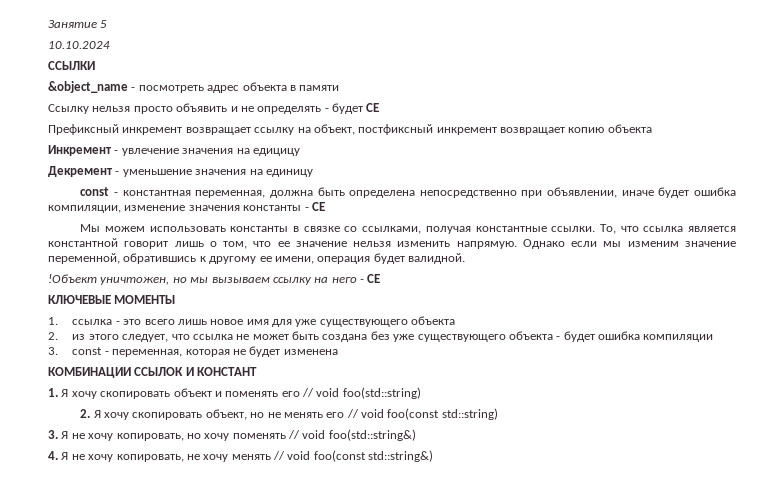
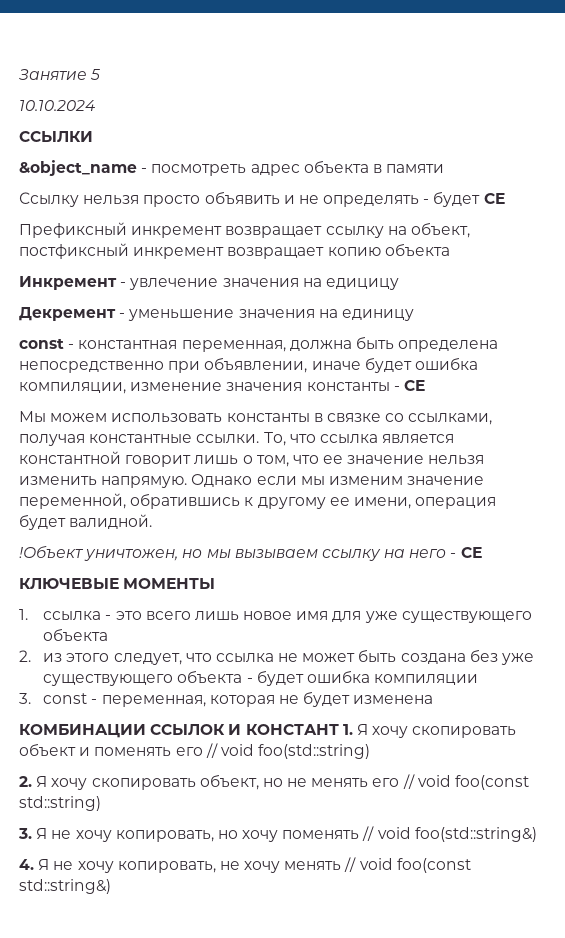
(258, 371) // -> (339, 729) none

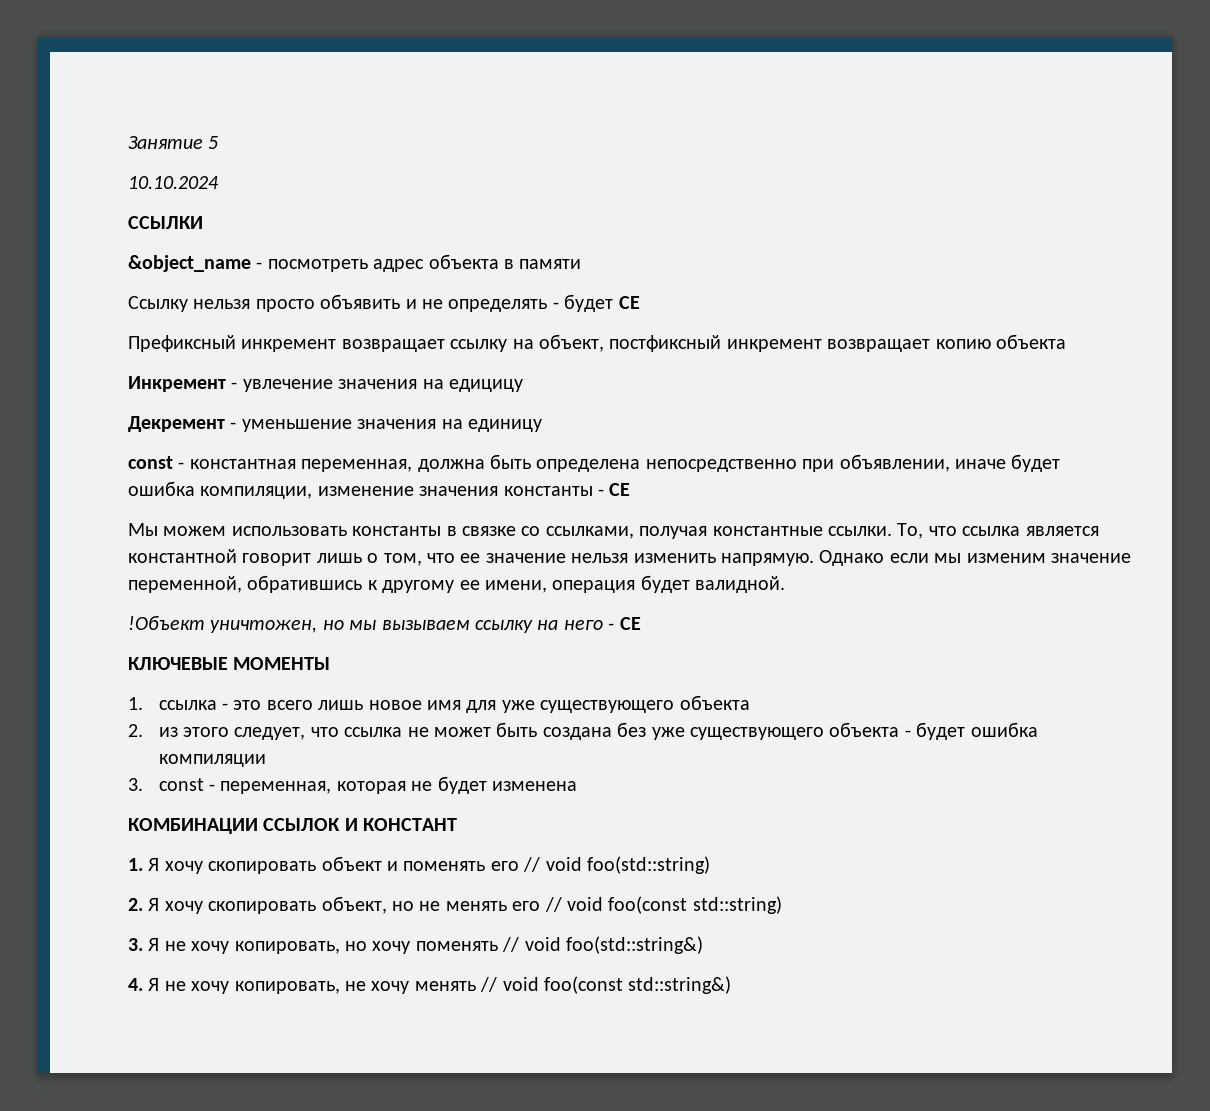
(339, 729) none -> (458, 824) //

